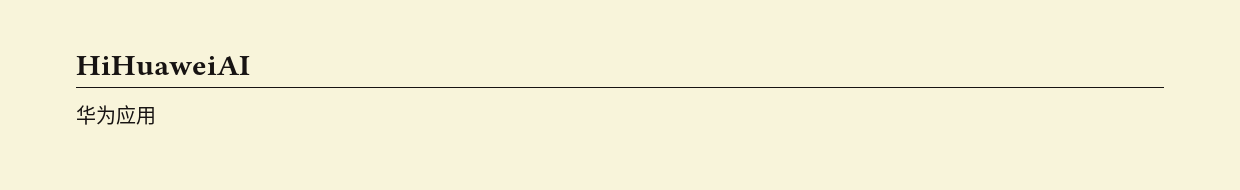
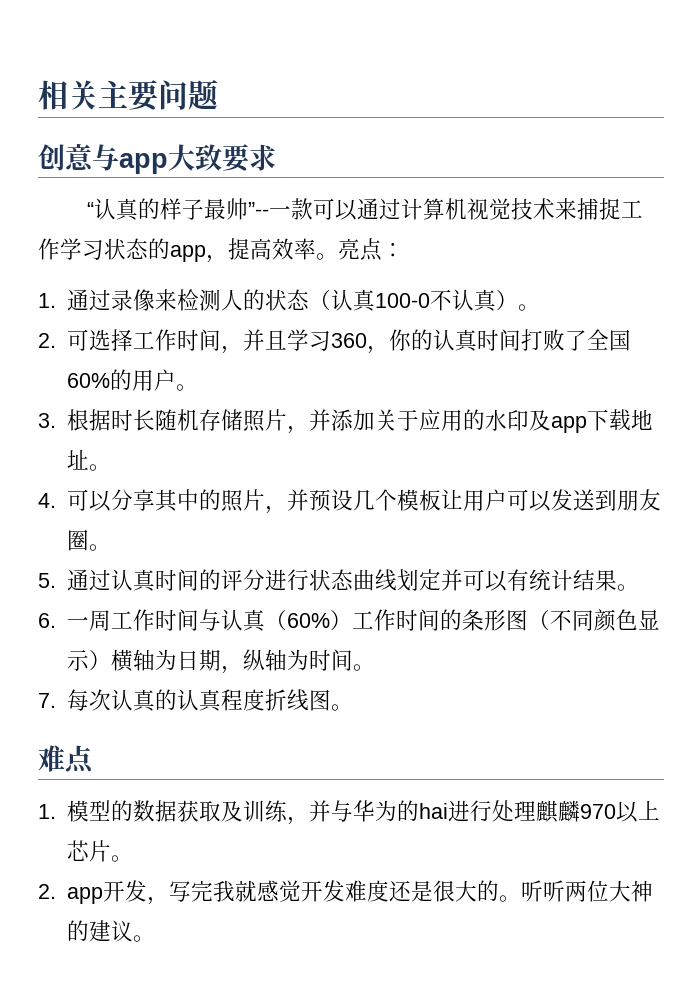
[76,56,250,75] [76,105,156,125] HiHuaweiAI // 华为应用 -> [38,79,218,112] [38,143,276,174] [87,198,644,221] [38,238,404,263] [38,289,540,312] [38,329,631,354] [66,369,198,391] [38,409,653,434] [66,449,111,471] [38,489,661,514] [66,529,111,551] [38,569,639,592] [38,609,660,632] [66,649,375,674] [38,689,353,712] [38,745,94,774] [38,800,660,825] [65,840,133,862] [38,880,653,905] [66,920,155,942] 相关主要问题 // 创意与app大致要求 // “认真的样子最帅”--一款可以通过计算机视觉技术来捕捉工作学习状态的app，提高效率。亮点： // 1.通过录像来检测人的状态（认真100-0不认真）。 // 2.可选择工作时间，并且学习360，你的认真时间打败了全国60%的用户。 // 3.根据时长随机存储照片，并添加关于应用的水印及app下载地址。 // 4.可以分享其中的照片，并预设几个模板让用户可以发送到朋友圈。 // 5.通过认真时间的评分进行状态曲线划定并可以有统计结果。 // 6.一周工作时间与认真（60%）工作时间的条形图（不同颜色显示）横轴为日期，纵轴为时间。 // 7.每次认真的认真程度折线图。 // 难点 // 1.模型的数据获取及训练，并与华为的hai进行处理麒麟970以上芯片。 // 2. app开发，写完我就感觉开发难度还是很大的。听听两位大神的建议。

